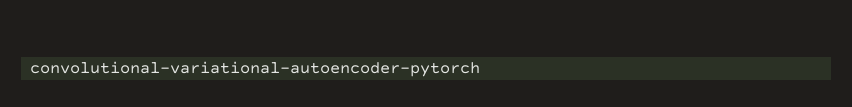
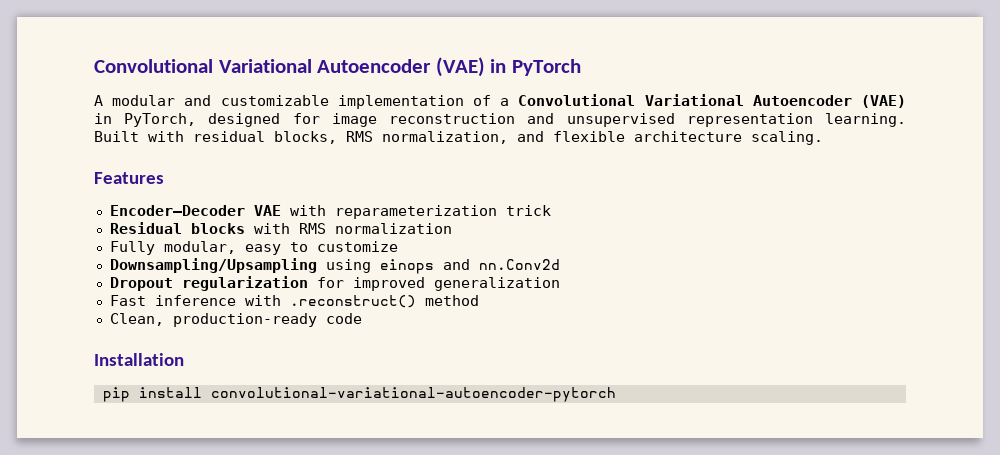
(29, 69) none -> [94,57,581,77] [94,94,907,109] [94,113,906,127] [94,131,823,145] [94,172,164,184] [109,205,551,219] [109,222,452,234] [109,241,398,255] [109,258,560,274] [109,276,560,291] [109,295,479,308] [109,313,362,327] [94,353,184,366] [102,387,202,402] Convolutional Variational Autoencoder (VAE) in PyTorch // A modular and customizable implementation of a Convolutional Variational Autoencoder (VAE) in PyTorch, designed for image reconstruction and unsupervised representation learning. Built with residual blocks, RMS normalization, and flexible architecture scaling. // Features // Encoder–Decoder VAE with reparameterization trick // Residual blocks with RMS normalization // Fully modular, easy to customize // Downsampling/Upsampling using einops and nn.Conv2d // Dropout regularization for improved generalization // Fast inference with .reconstruct() method // Clean, production-ready code // Installation // pip install

